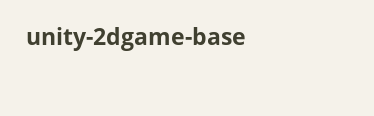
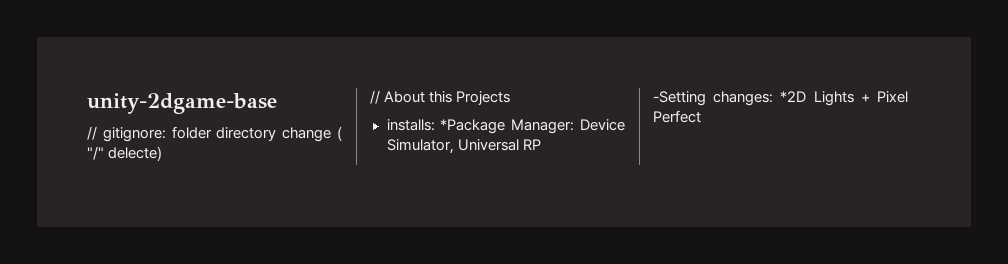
(246, 39) none -> [87,126,342,142] [87,146,163,161] [370,90,511,105] [386,119,625,134] [386,139,541,154] [653,91,908,106] [653,110,701,123] // // gitignore: folder directory change ( "/" delecte) // // About this Projects // installs: *Package Manager: Device Simulator, Universal RP // -Setting changes: *2D Lights + Pixel Perfect

